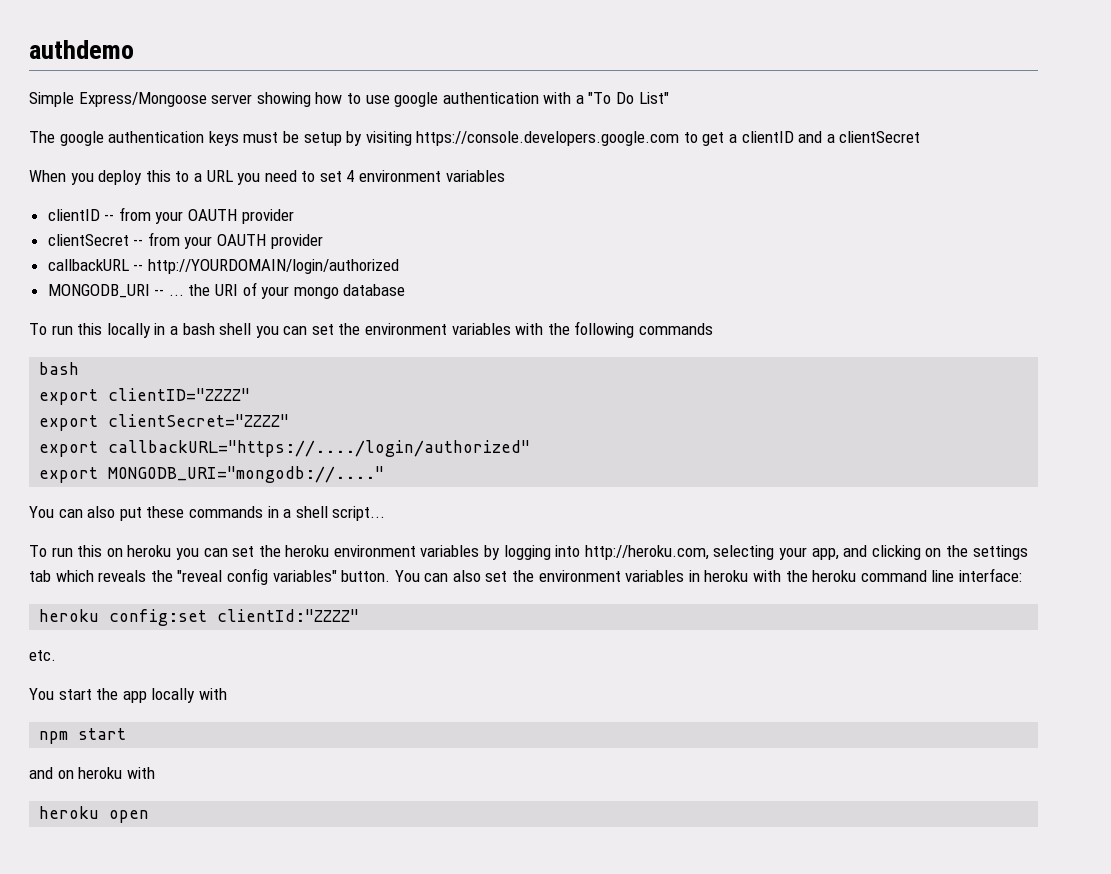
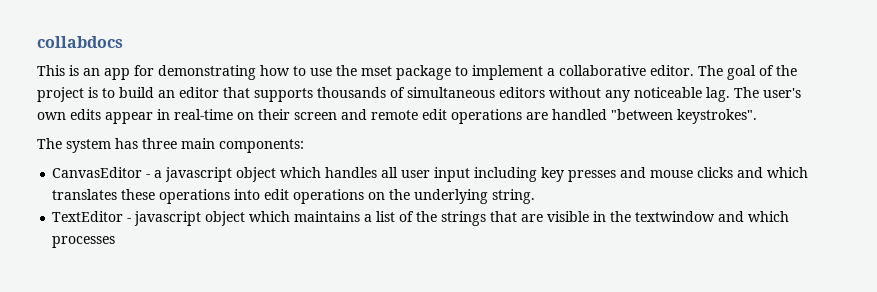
[29,40,134,59] [29,92,669,107] [29,131,921,146] [29,170,505,185] [47,207,294,224] [47,232,323,249] [47,259,399,274] [47,282,406,299] [29,321,714,338] [39,362,80,375] [39,388,251,405] [39,414,290,431] [39,440,531,457] [39,466,385,483] [29,506,386,521] [29,545,1028,560] [29,568,1022,585] [39,609,360,626] [29,650,56,661] [29,688,227,703] [39,728,127,744] [29,767,155,779] [39,806,150,823] authdemo // Simple Express/Mongoose server showing how to use google authentication with a "To Do List" // The google authentication keys must be setup by visiting https://console.developers.google.com to get a clientID and a clientSecret // When you deploy this to a URL you need to set 4 environment variables // clientID -- from your OAUTH provider // clientSecret -- from your OAUTH provider // callbackURL -- http://YOURDOMAIN/login/authorized // MONGODB_URI -- ... the URI of your mongo database // To run this locally in a bash shell you can set the environment variables with the following commands // bash // export clientID="ZZZZ" // export clientSecret="ZZZZ" // export callbackURL="https://..../login/authorized" // export MONGODB_URI="mongodb://...." // You can also put these commands in a shell script... // To run this on heroku you can set the heroku environment variables by logging into http://heroku.com, selecting your app, and clicking on the settings tab which reveals the "reveal config variables" button. You can also set the environment variables in heroku with the heroku command line interface: // heroku config:set clientId:"ZZZZ" // etc. // You start the app locally with // npm start // and on heroku with // heroku open -> [37,36,123,48] [37,65,797,80] [37,87,801,102] [37,109,757,124] [37,138,304,153] [52,167,809,182] [52,189,536,204] [52,211,790,226] [52,236,116,248] collabdocs // This is an app for demonstrating how to use the mset package to implement a collaborative editor. The goal of the project is to build an editor that supports thousands of simultaneous editors without any noticeable lag. The user's own edits appear in real-time on their screen and remote edit operations are handled "between keystrokes". // The system has three main components: // CanvasEditor - a javascript object which handles all user input including key presses and mouse clicks and which translates these operations into edit operations on the underlying string. // TextEditor - javascript object which maintains a list of the strings that are visible in the textwindow and which processes

